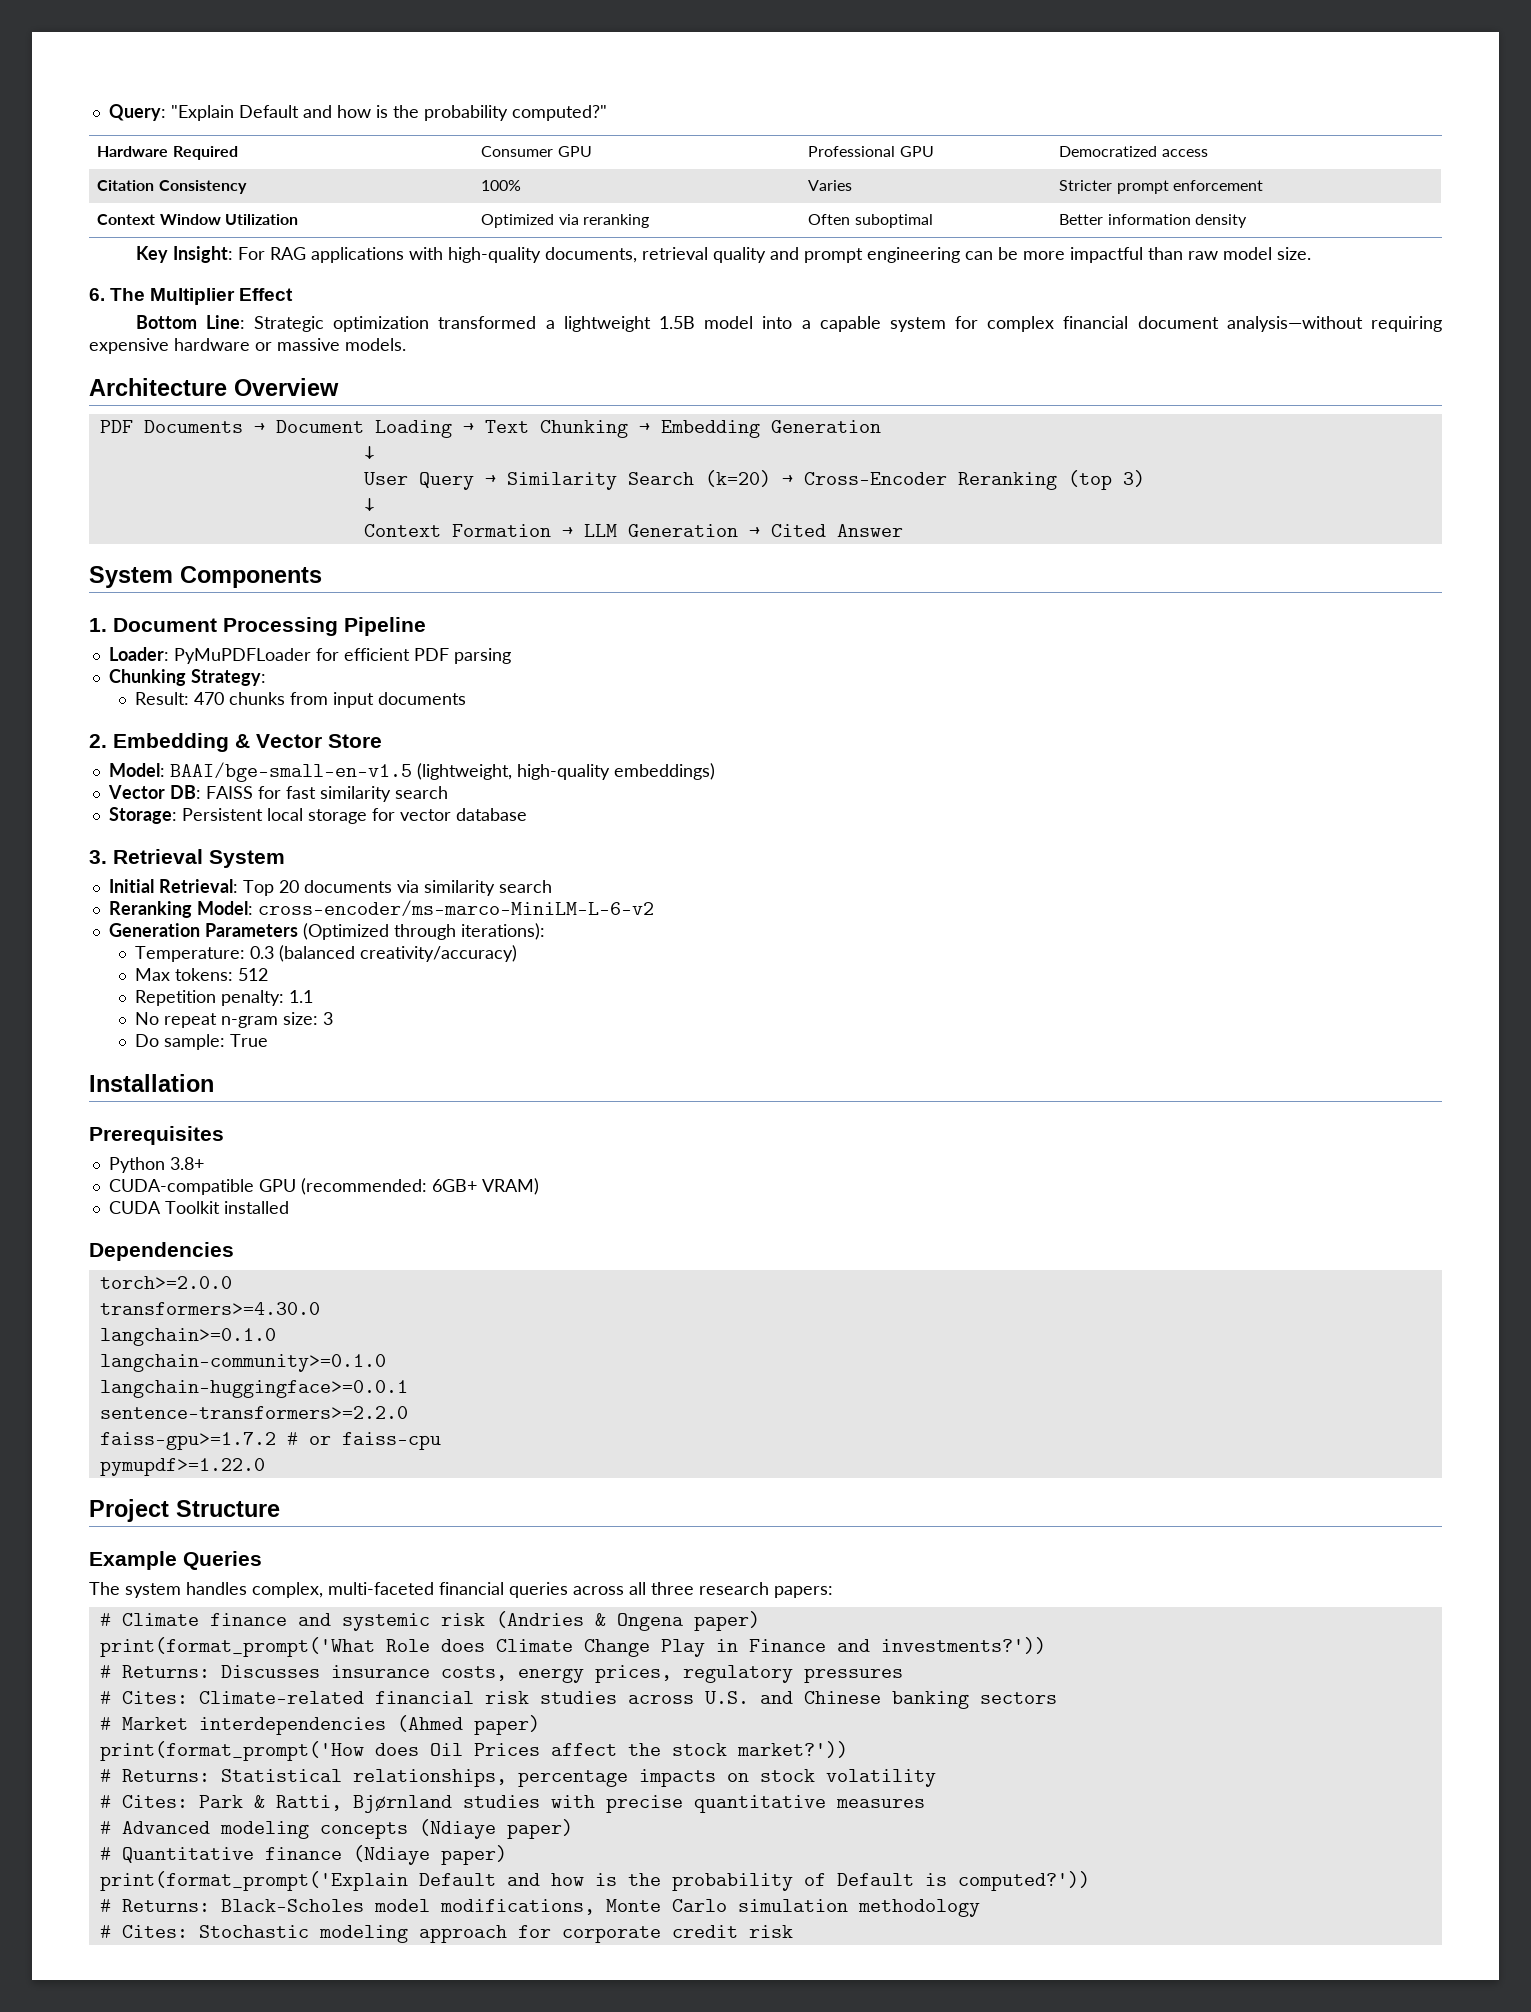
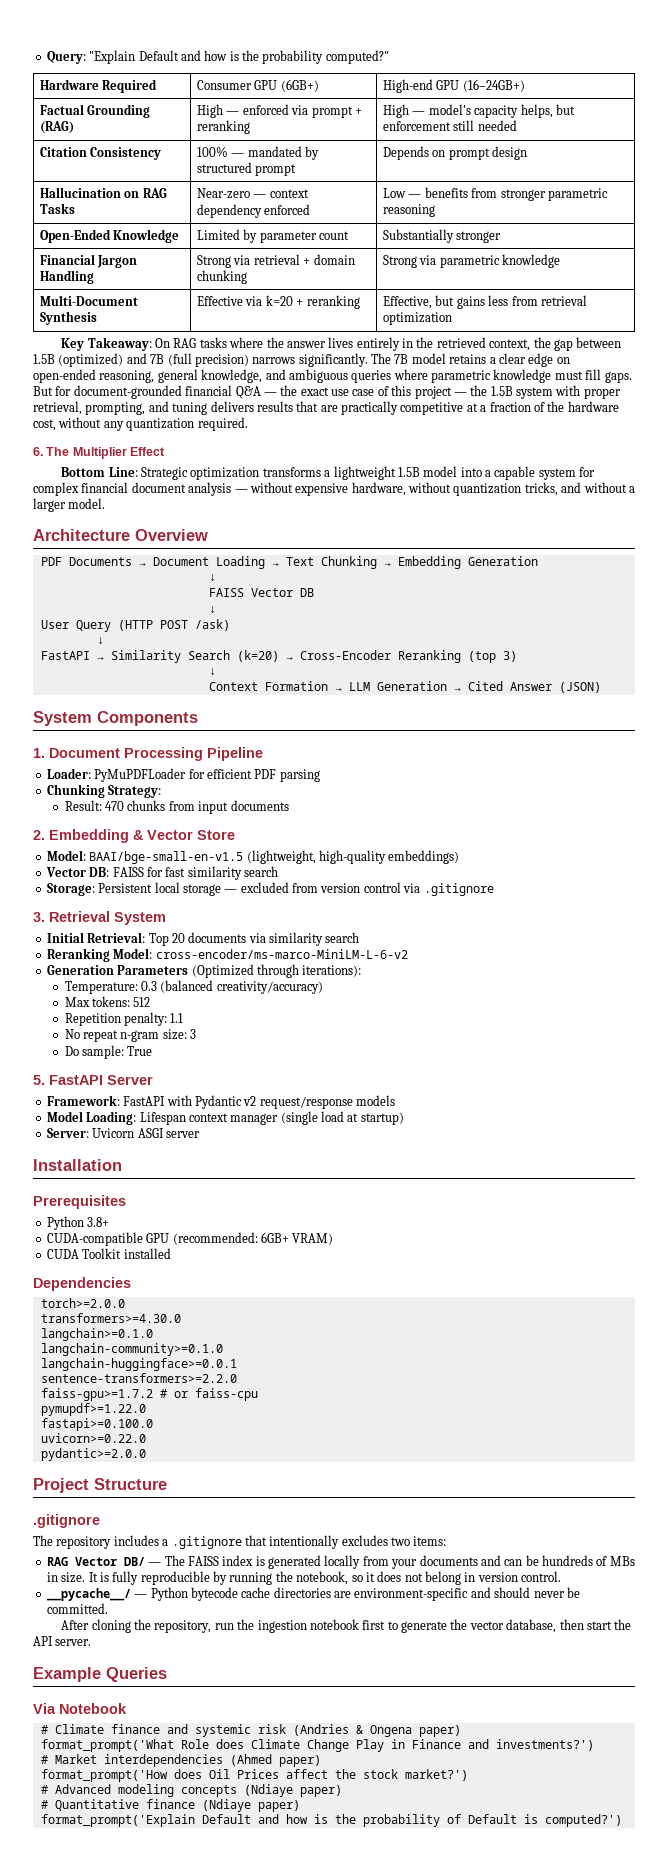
[808,146,934,157] [1059,146,1208,157] [97,180,247,194] [481,180,522,191] [808,180,853,191] [1059,180,1264,194] [97,214,299,225] [481,214,650,228] [808,214,933,228] [1059,214,1248,228] [135,246,1311,263] | Professional GPU | Democratized access // Citation Consistency | 100% | Varies | Stricter prompt enforcement // Context Window Utilization | Optimized via reranking | Often suboptimal | Better information density // Key Insight: For RAG applications with high-quality documents, retrieval quality and prompt engineering can be more impactful than raw model size. -> [280,79,319,92] [383,79,525,93] [40,104,151,118] [40,121,75,134] [197,104,362,118] [197,120,251,134] [383,104,575,118] [383,120,517,131] [40,147,162,160] [197,146,320,160] [197,162,297,176] [383,146,528,160] [40,187,167,198] [40,203,76,214] [197,188,309,199] [197,204,311,218] [383,187,608,201] [383,204,436,217] [40,229,180,243] [197,229,350,243] [383,229,502,243] [40,254,138,268] [40,270,95,284] [197,254,355,268] [197,270,248,284] [383,254,561,268] [40,295,139,306] [40,311,98,325] [197,295,360,309] [383,295,587,309] [383,312,453,325] [61,337,622,351] [33,353,570,367] [33,369,632,383] [33,385,621,399] [33,401,619,415] [33,417,248,431] (6GB+) | High-end GPU (16–24GB+) // Factual Grounding (RAG) | High — enforced via prompt + reranking | High — model's capacity helps, but enforcement still needed // Citation Consistency | 100% — mandated by structured prompt | Depends on prompt design // Hallucination on RAG Tasks | Near-zero — context dependency enforced | Low — benefits from stronger parametric reasoning // Open-Ended Knowledge | Limited by parameter count | Substantially stronger // Financial Jargon Handling | Strong via retrieval + domain chunking | Strong via parametric knowledge // Multi-Document Synthesis | Effective via k=20 + reranking | Effective, but gains less from retrieval optimization // Key Takeaway: On RAG tasks where the answer lives entirely in the retrieved context, the gap between 1.5B (optimized) and 7B (full precision) narrows significantly. The 7B model retains a clear edge on open-ended reasoning, general knowledge, and ambiguous queries where parametric knowledge must fill gaps. But for document-grounded financial Q&A — the exact use case of this project — the 1.5B system with proper retrieval, prompting, and tuning delivers results that are practically competitive at a fraction of the hardware cost, without any quantization required.
[438,316,537,329] transformed -> [262,467,321,477] transforms
[1226,316,1443,332] [89,338,406,354] analysis—without requiring expensive hardware or massive models. -> [188,482,635,496] [33,498,106,512] analysis — without expensive hardware, without quantization tricks, and without a larger model.
[363,472,474,490] User Query -> [208,588,314,597] [208,606,216,613] [40,619,230,632] [96,637,104,644] [40,651,90,660] FAISS Vector DB // ↓ // User Query (HTTP POST /ask) // ↓ // FastAPI
(903, 530) none -> [558,682,601,693] (JSON)
[371,808,527,821] for vector database -> [224,882,494,896] — excluded from version control via .gitignore
(269, 1040) none -> [33,1075,153,1085] [46,1095,395,1109] [46,1111,404,1125] [46,1128,200,1138] // 5. FastAPI Server // Framework: FastAPI with Pydantic v2 request/response models // Model Loading: Lifespan context manager (single load at startup) // Server: Uvicorn ASGI server
(265, 1467) none -> [40,1418,153,1431] [40,1433,146,1443] [40,1448,146,1461] // fastapi>=0.100.0 // uvicorn>=0.22.0 // pydantic>=2.0.0
[89,1551,262,1570] [89,1582,833,1598] Example Queries // The system handles complex, multi-faceted financial queries across all three research papers: -> [33,1514,100,1528] [33,1535,447,1549] [46,1555,635,1569] [46,1571,562,1585] [46,1587,580,1601] [46,1603,108,1614] [61,1619,632,1633] [33,1636,92,1646] [33,1667,167,1682] [33,1703,127,1714] .gitignore // The repository includes a .gitignore that intentionally excludes two items: // RAG Vector DB/ — The FAISS index is generated locally from your documents and can be hundreds of MBs in size. It is fully reproducible by running the notebook, so it does not belong in version control. // __pycache__/ — Python bytecode cache directories are environment-specific and should never be committed. // After cloning the repository, run the ingestion notebook first to generate the vector database, then start the API server. // Example Queries // Via Notebook
[99,1637,375,1657] print(format_prompt('What -> [40,1739,174,1752] format_prompt('What
[880,1637,1046,1654] [99,1665,903,1683] [99,1691,1057,1709] investments?')) // # Returns: Discusses insurance costs, energy prices, regulatory pressures // # Cites: Climate-related financial risk studies across U.S. and Chinese banking sectors -> [495,1739,594,1751] investments?')
[99,1741,364,1761] print(format_prompt('How -> [40,1769,168,1782] format_prompt('How
[736,1741,848,1758] [99,1769,936,1787] [99,1795,925,1813] market?')) // # Returns: Statistical relationships, percentage impacts on stock volatility // # Cites: Park & Ratti, Bjørnland studies with precise quantitative measures -> [404,1769,468,1781] market?')
[99,1871,408,1891] print(format_prompt('Explain -> [40,1814,195,1827] format_prompt('Explain
[957,1871,1090,1891] [99,1899,980,1917] [99,1925,793,1943] computed?')) // # Returns: Black-Scholes model modifications, Monte Carlo simulation methodology // # Cites: Stochastic modeling approach for corporate credit risk -> [544,1814,622,1827] computed?')

